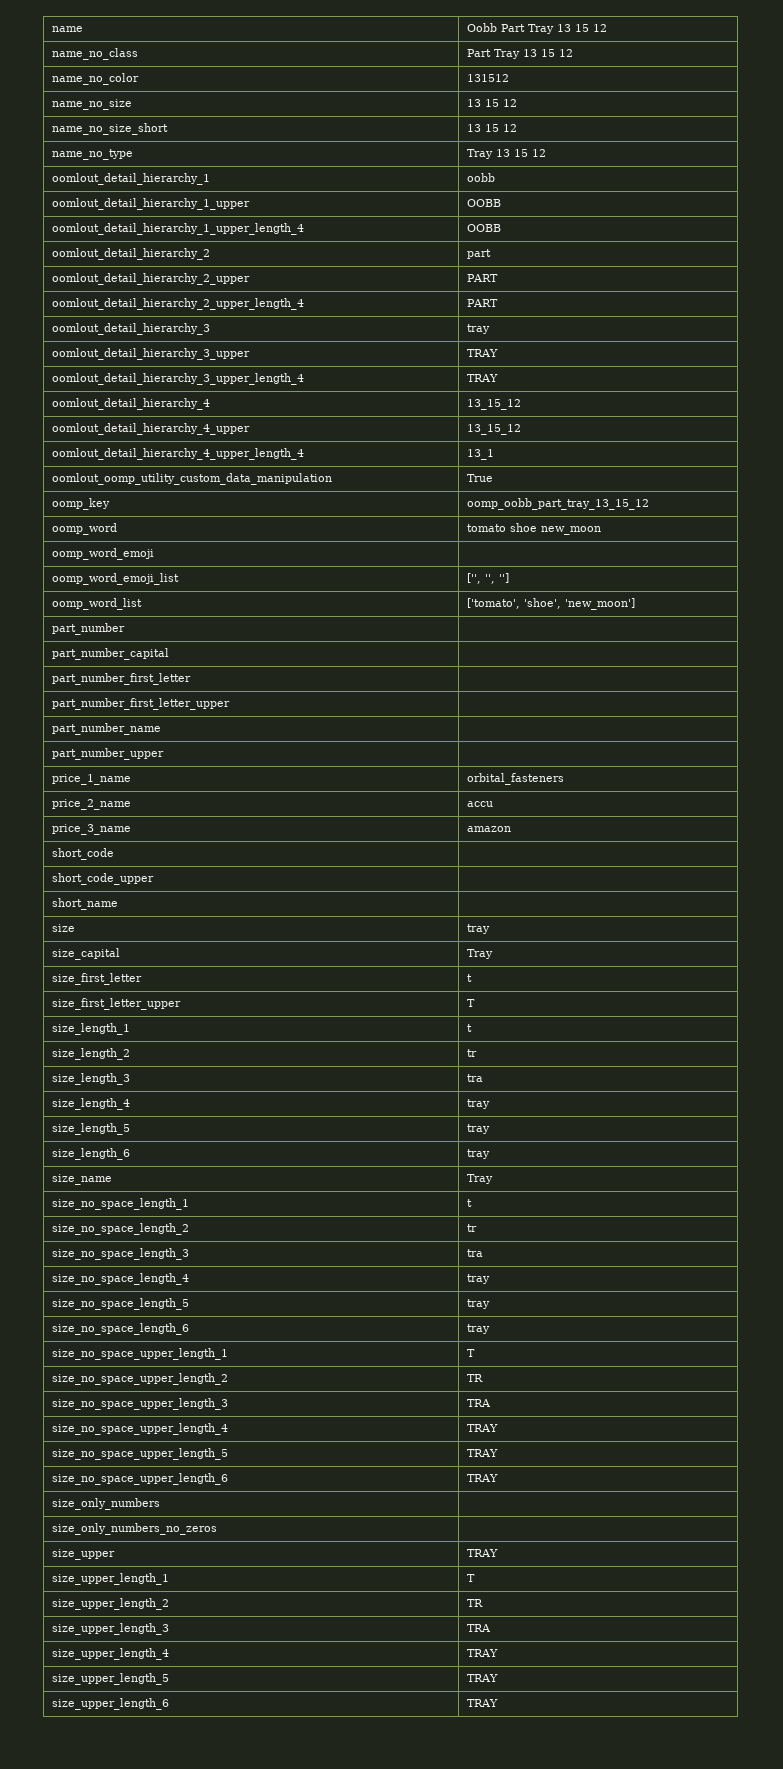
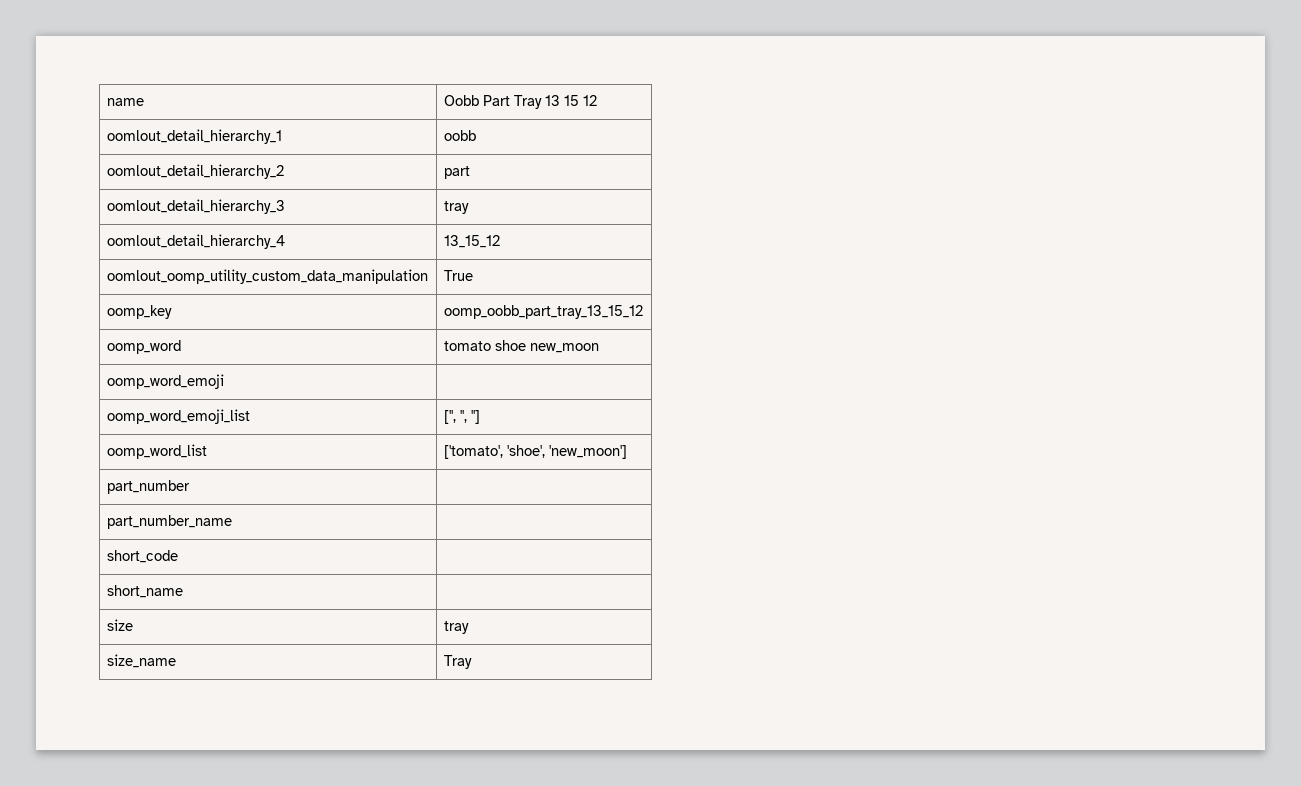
[51,48,138,60] [466,49,573,59] [51,73,139,85] [466,74,509,82] [51,99,132,110] [466,99,517,107] [51,123,168,135] [466,124,517,132] [51,149,133,160] [466,149,546,159] [51,173,210,185] [466,173,495,182] [51,198,250,210] [466,199,501,207] [51,223,304,235] [466,224,501,232] [51,248,210,260] [466,249,491,259] [51,273,250,285] [466,274,498,282] [51,298,304,310] [466,299,498,307] [51,323,210,335] [466,324,490,334] [51,348,250,360] [466,349,498,357] [51,373,304,385] [466,374,498,382] [51,398,210,410] [466,399,521,410] [51,423,250,435] [466,424,521,435] [51,448,304,460] [466,449,494,460] name_no_class | Part Tray 13 15 12 // name_no_color | 131512 // name_no_size | 13 15 12 // name_no_size_short | 13 15 12 // name_no_type | Tray 13 15 12 // oomlout_detail_hierarchy_1 | oobb // oomlout_detail_hierarchy_1_upper | OOBB // oomlout_detail_hierarchy_1_upper_length_4 | OOBB // oomlout_detail_hierarchy_2 | part // oomlout_detail_hierarchy_2_upper | PART // oomlout_detail_hierarchy_2_upper_length_4 | PART // oomlout_detail_hierarchy_3 | tray // oomlout_detail_hierarchy_3_upper | TRAY // oomlout_detail_hierarchy_3_upper_length_4 | TRAY // oomlout_detail_hierarchy_4 | 13_15_12 // oomlout_detail_hierarchy_4_upper | 13_15_12 // oomlout_detail_hierarchy_4_upper_length_4 | 13_1 -> [106,129,282,144] [443,130,476,141] [106,164,284,179] [443,166,470,179] [106,199,285,214] [443,201,469,214] [106,234,285,249] [443,235,500,248] oomlout_detail_hierarchy_1 | oobb // oomlout_detail_hierarchy_2 | part // oomlout_detail_hierarchy_3 | tray // oomlout_detail_hierarchy_4 | 13_15_12
[51,648,169,660] [51,673,191,685] [51,698,230,710] [51,723,161,735] [51,748,164,760] [51,774,131,785] [466,773,564,785] [51,799,131,810] [466,801,493,807] [51,824,131,835] [466,826,511,832] part_number_capital | // part_number_first_letter | // part_number_first_letter_upper | // part_number_name | // part_number_upper | // price_1_name | orbital_fasteners // price_2_name | accu // price_3_name | amazon -> [106,515,232,529] part_number_name |
[51,873,154,885] // short_code_upper | -> (178, 556) none
[51,948,120,960] [466,949,493,959] [51,973,142,985] [466,974,472,982] [51,998,181,1010] [466,999,475,1007] [51,1023,130,1035] [466,1024,472,1032] [51,1048,130,1060] [466,1049,477,1057] [51,1073,130,1085] [466,1074,483,1082] [51,1098,130,1110] [466,1099,490,1109] [51,1123,130,1135] [466,1124,490,1134] [51,1148,130,1160] [466,1149,490,1159] [51,1174,112,1185] [466,1174,493,1184] [51,1198,189,1210] [466,1199,472,1207] [51,1223,189,1235] [466,1224,477,1232] [51,1248,189,1260] [466,1249,483,1257] [51,1273,189,1285] [466,1274,490,1284] [51,1298,189,1310] [466,1299,490,1309] [51,1323,189,1335] [466,1324,490,1334] [51,1348,228,1360] [466,1349,475,1357] [51,1373,228,1385] [466,1374,483,1382] [51,1398,228,1410] [466,1399,491,1407] [51,1423,228,1435] [466,1424,498,1432] [51,1448,228,1460] [466,1449,498,1457] [51,1473,228,1485] [466,1474,498,1482] [51,1498,160,1510] [51,1523,217,1535] [51,1549,115,1560] [466,1549,498,1557] [51,1573,169,1585] [466,1574,475,1582] [51,1598,169,1610] [466,1599,483,1607] [51,1623,169,1635] [466,1624,491,1632] [51,1648,169,1660] [466,1649,498,1657] [51,1673,169,1685] [466,1674,498,1682] [51,1698,169,1710] [466,1699,498,1707] size_capital | Tray // size_first_letter | t // size_first_letter_upper | T // size_length_1 | t // size_length_2 | tr // size_length_3 | tra // size_length_4 | tray // size_length_5 | tray // size_length_6 | tray // size_name | Tray // size_no_space_length_1 | t // size_no_space_length_2 | tr // size_no_space_length_3 | tra // size_no_space_length_4 | tray // size_no_space_length_5 | tray // size_no_space_length_6 | tray // size_no_space_upper_length_1 | T // size_no_space_upper_length_2 | TR // size_no_space_upper_length_3 | TRA // size_no_space_upper_length_4 | TRAY // size_no_space_upper_length_5 | TRAY // size_no_space_upper_length_6 | TRAY // size_only_numbers | // size_only_numbers_no_zeros | // size_upper | TRAY // size_upper_length_1 | T // size_upper_length_2 | TR // size_upper_length_3 | TRA // size_upper_length_4 | TRAY // size_upper_length_5 | TRAY // size_upper_length_6 | TRAY -> [106,654,176,668] [443,655,472,669] size_name | Tray

